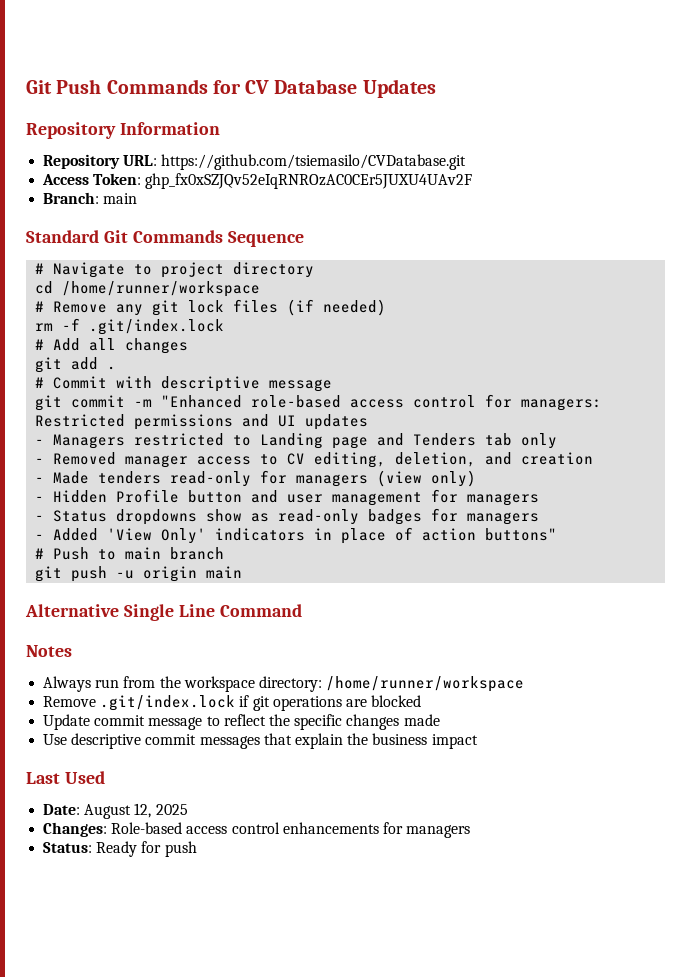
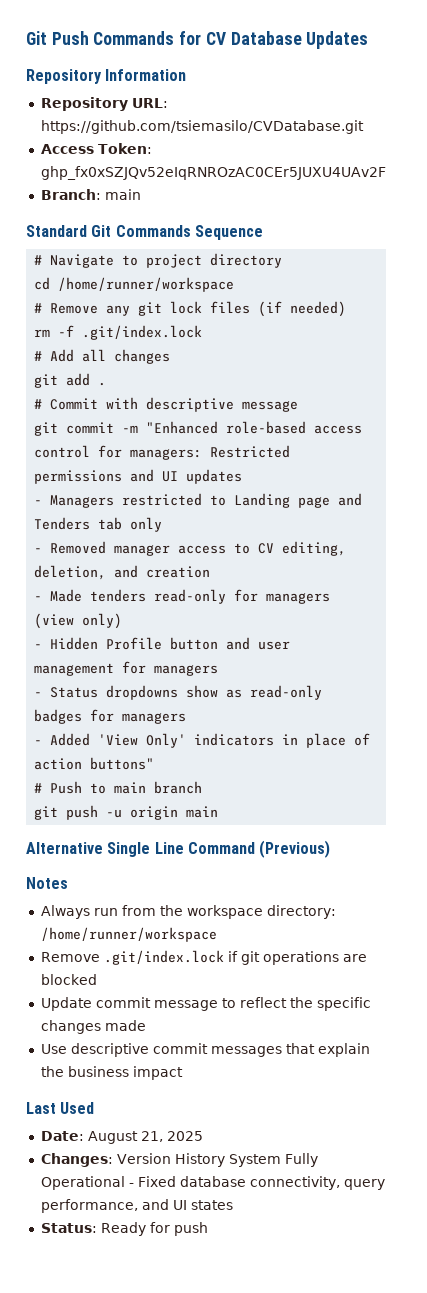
(302, 610) none -> [259,840,331,858] (Previous)
[134,803,152,818] 12, -> [140,1131,163,1142] 21,
[111,822,471,838] Role-based access control enhancements for managers -> [116,1153,318,1167] [40,1176,385,1190] [40,1199,233,1213] Version History System Fully Operational - Fixed database connectivity, query performance, and UI states

